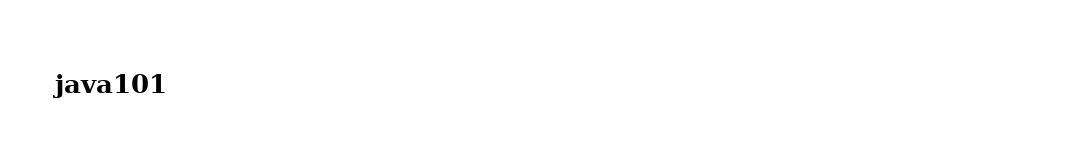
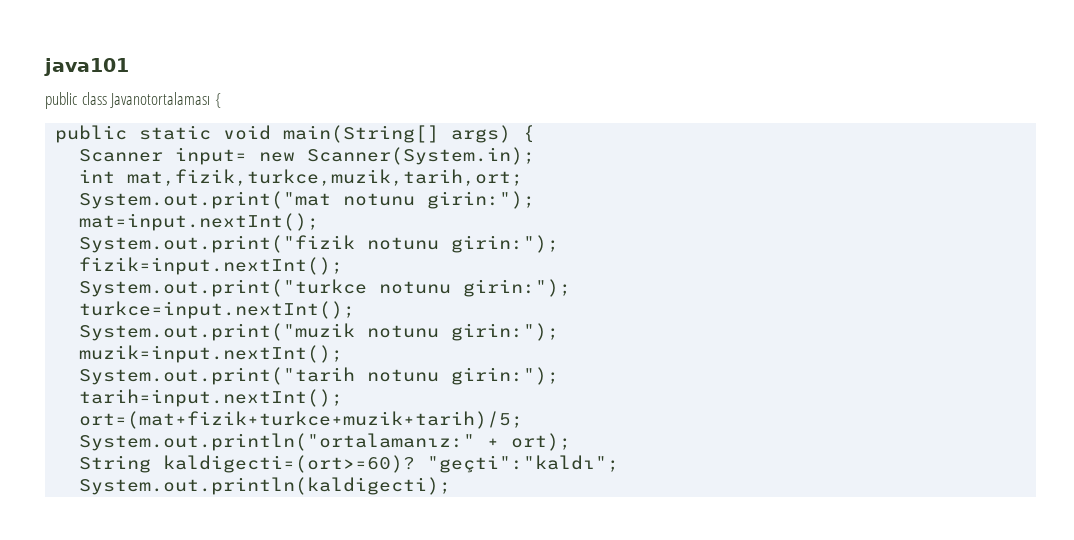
(167, 86) none -> [45,92,221,109] [55,125,536,143] [79,147,536,165] [79,169,524,186] [79,191,536,209] [79,213,320,231] [79,235,560,253] [79,257,344,275] [79,279,572,297] [79,301,356,319] [79,323,560,341] [79,345,344,363] [79,367,560,385] [79,389,344,407] [79,411,524,429] [79,433,572,451] [79,455,620,473] [79,477,452,495] // public class Javanotortalaması { // public static void main(String[] args) { // Scanner input= new Scanner(System.in); // int mat,fizik,turkce,muzik,tarih,ort; // System.out.print("mat notunu girin:"); // mat=input.nextInt(); // System.out.print("fizik notunu girin:"); // fizik=input.nextInt(); // System.out.print("turkce notunu girin:"); // turkce=input.nextInt(); // System.out.print("muzik notunu girin:"); // muzik=input.nextInt(); // System.out.print("tarih notunu girin:"); // tarih=input.nextInt(); // ort=(mat+fizik+turkce+muzik+tarih)/5; // System.out.println("ortalamanız:" + ort); // String kaldigecti=(ort>=60)? "geçti":"kaldı"; // System.out.println(kaldigecti);

